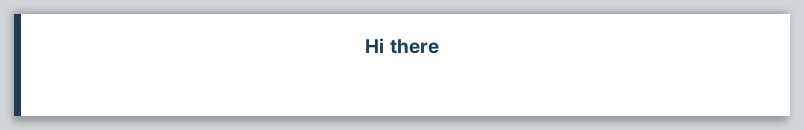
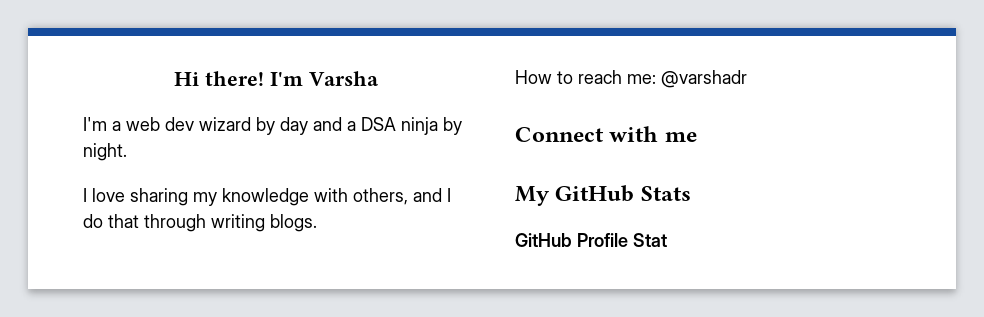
[389,39,439,54] there -> [205,71,379,86] [83,117,462,135] [83,143,127,161] [83,188,451,206] [83,214,317,232] [515,70,747,88] [515,126,697,142] [515,185,691,206] [515,233,667,247] there! I'm Varsha // I'm a web dev wizard by day and a DSA ninja by night. // I love sharing my knowledge with others, and I do that through writing blogs. // How to reach me: @varshadr // Connect with me // My GitHub Stats // GitHub Profile Stat

